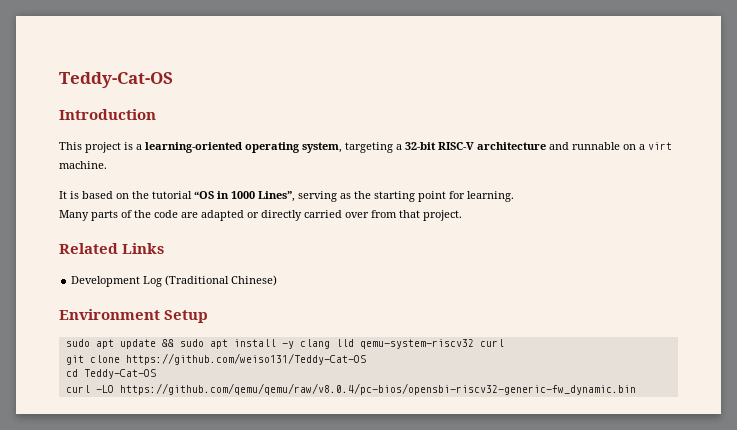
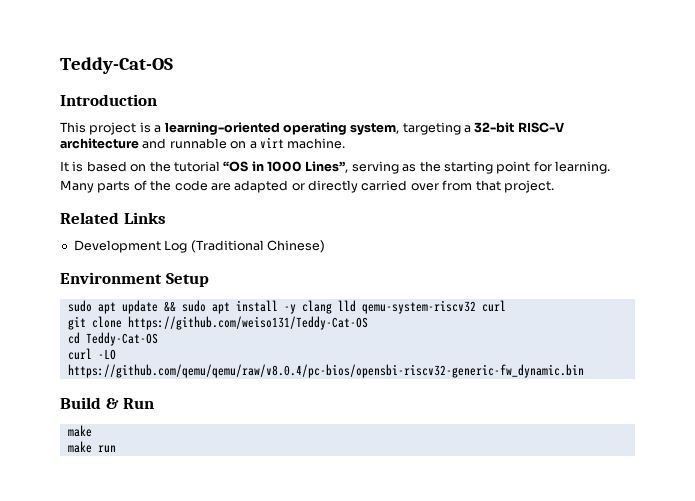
(636, 389) none -> [60,397,155,409] [67,425,92,437] [67,441,116,453] // Build & Run // make // make run

